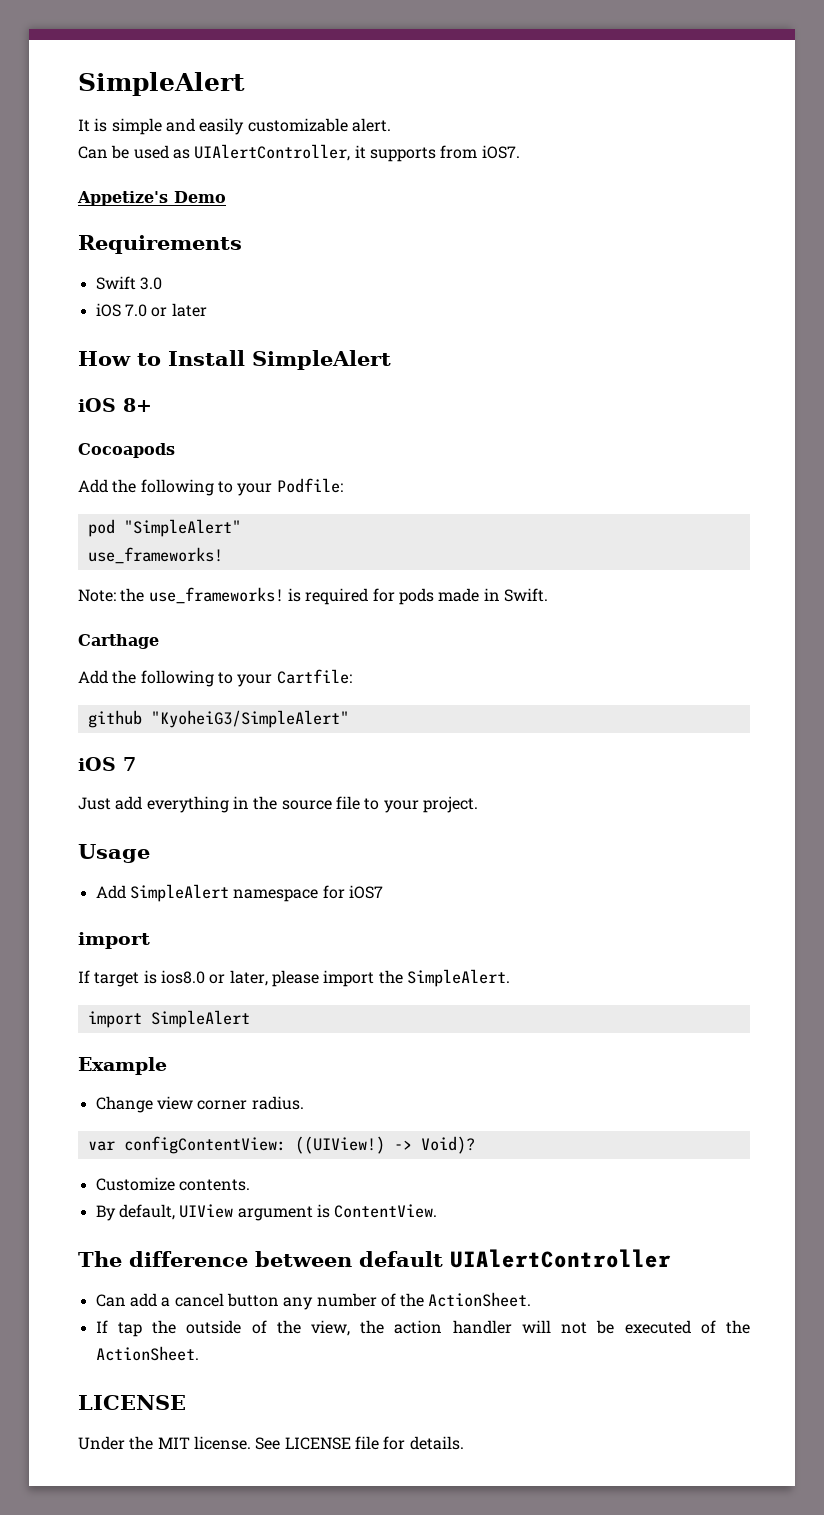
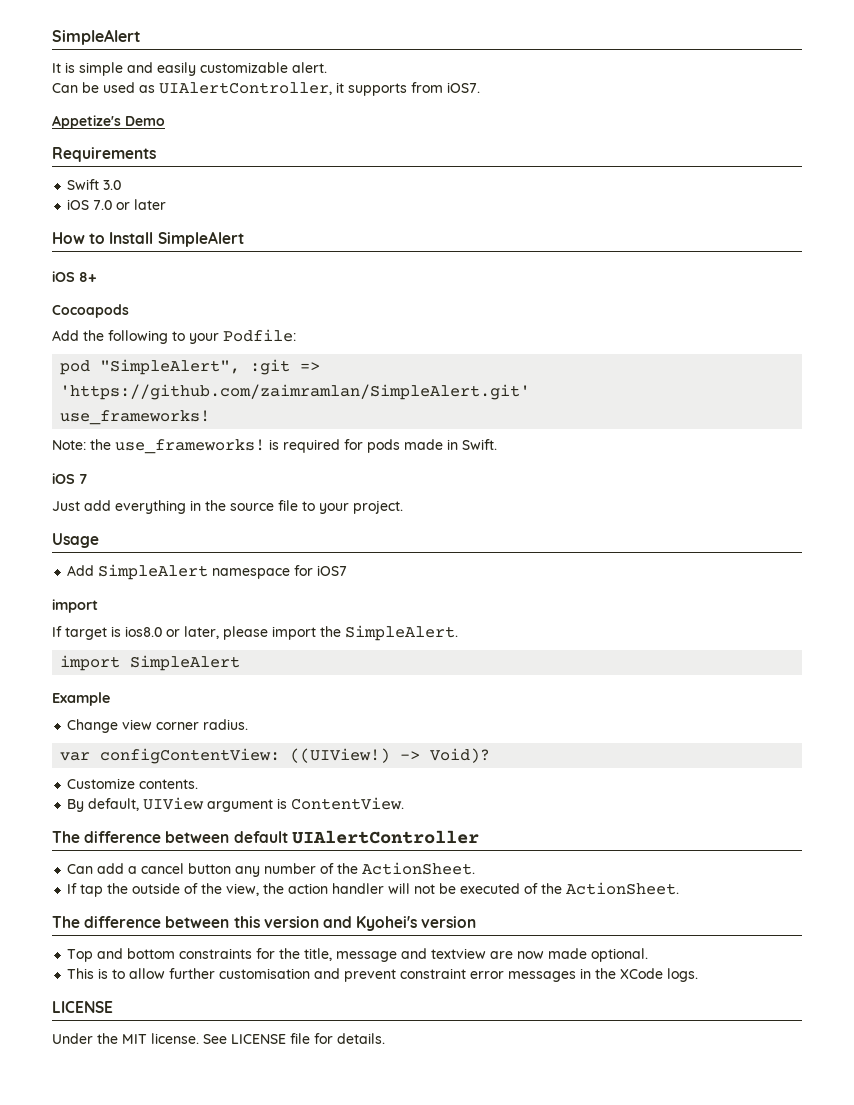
[123,519,241,537] "SimpleAlert" -> [100,359,321,375] [60,384,531,400] "SimpleAlert", :git => 'https://github.com/zaimramlan/SimpleAlert.git'
[78,634,159,649] [78,669,352,687] [87,710,349,728] // Carthage // Add the following to your Cartfile: // github "KyoheiG3/SimpleAlert" -> (497, 444) none
(199, 1353) none -> [52,916,477,931] [67,948,649,962] [67,968,699,982] // The difference between this version and Kyohei's version // Top and bottom constraints for the title, message and textview are now made optional. // This is to allow further customisation and prevent constraint error messages in the XCode logs.

